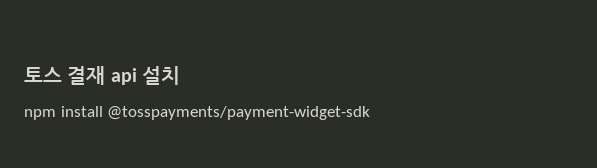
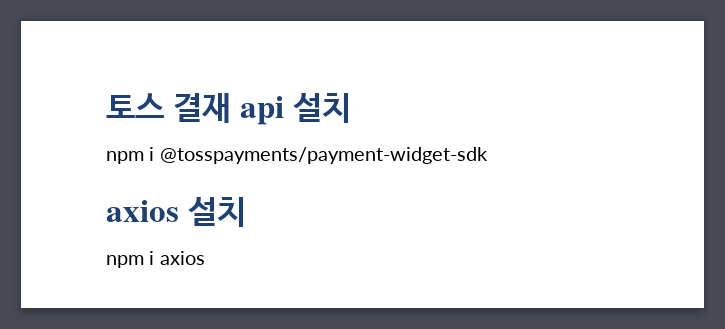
[60,106,103,117] install -> [149,147,155,161] i
(371, 113) none -> [106,196,246,227] [106,251,205,268] // axios 설치 // npm i axios

